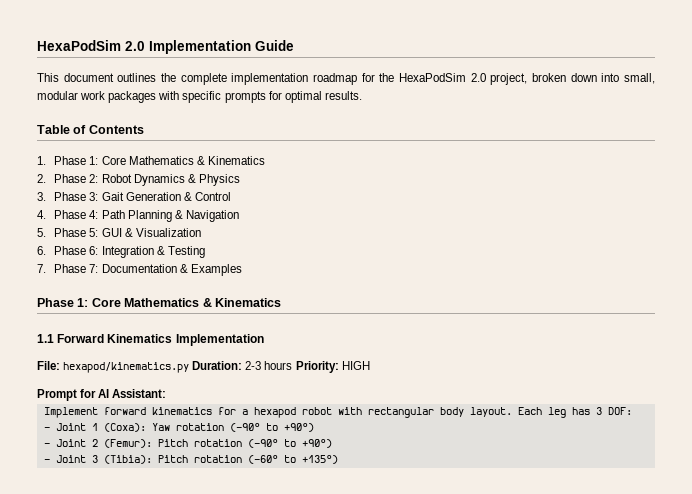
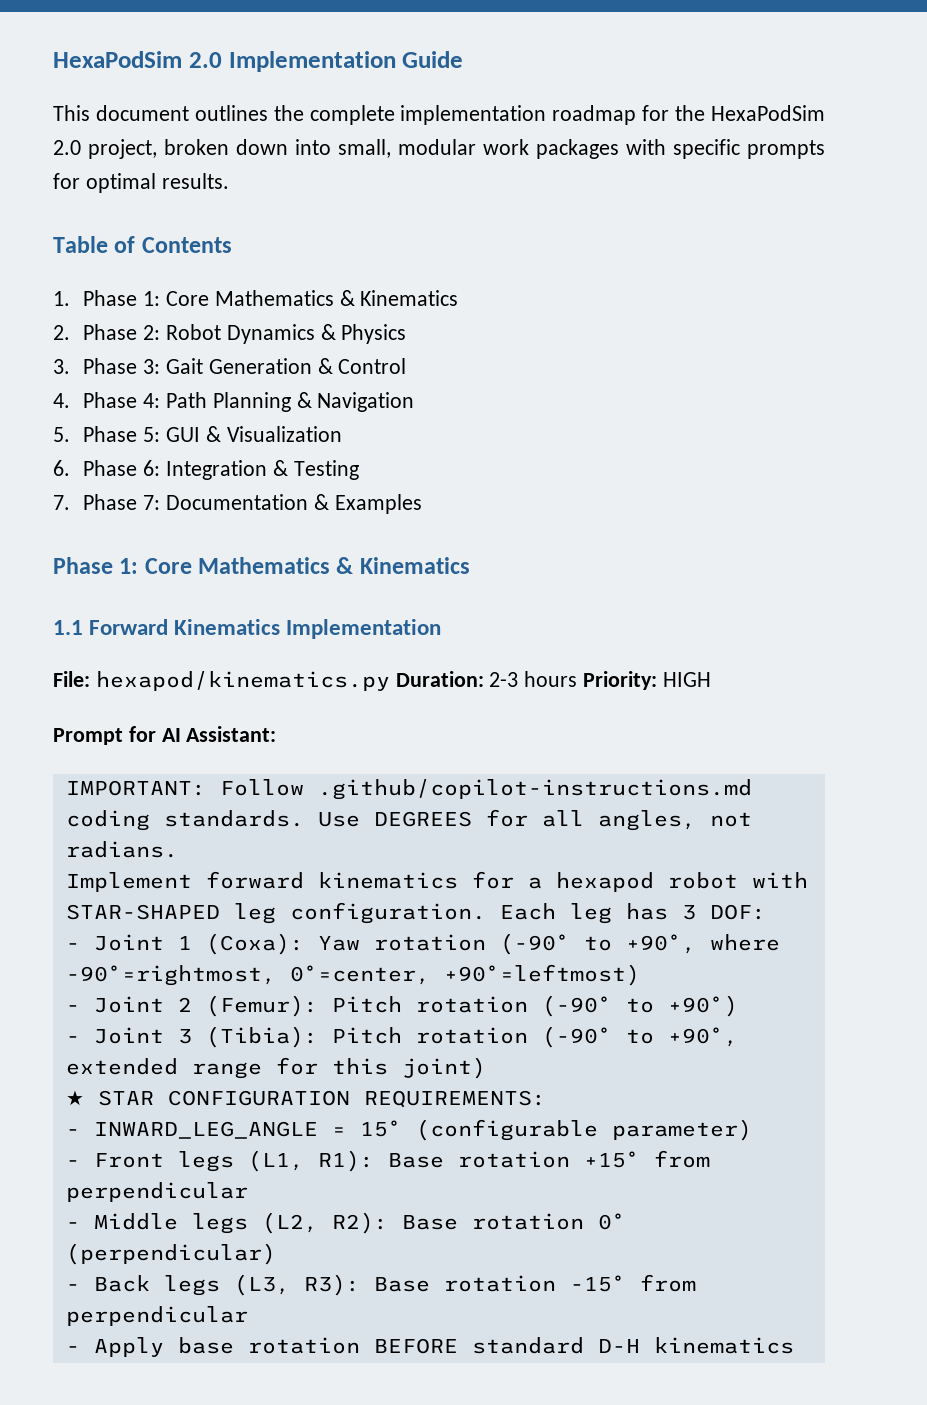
(167, 393) none -> [65,779,752,800] [65,809,752,831] [65,841,178,858] // IMPORTANT: Follow .github/copilot-instructions.md coding standards. Use DEGREES for all angles, not radians.
[367,407,512,418] rectangular body layout. -> [65,902,486,924] STAR-SHAPED leg configuration.
[283,423,314,432] +90°) -> [625,934,780,954] [65,964,640,986] +90°, where -90°=rightmost, 0°=center, +90°=leftmost)
[247,455,338,464] (-60° to +135°) -> [541,1026,738,1048] [65,1057,486,1079] [65,1090,546,1108] [65,1119,752,1141] [65,1150,710,1172] [65,1182,248,1202] [65,1212,626,1234] [65,1243,276,1265] [65,1274,696,1296] [65,1306,248,1326] [65,1337,794,1357] (-90° to +90°, extended range for this joint) // ★ STAR CONFIGURATION REQUIREMENTS: // - INWARD_LEG_ANGLE = 15° (configurable parameter) // - Front legs (L1, R1): Base rotation +15° from perpendicular // - Middle legs (L2, R2): Base rotation 0° (perpendicular) // - Back legs (L3, R3): Base rotation -15° from perpendicular // - Apply base rotation BEFORE standard D-H kinematics

